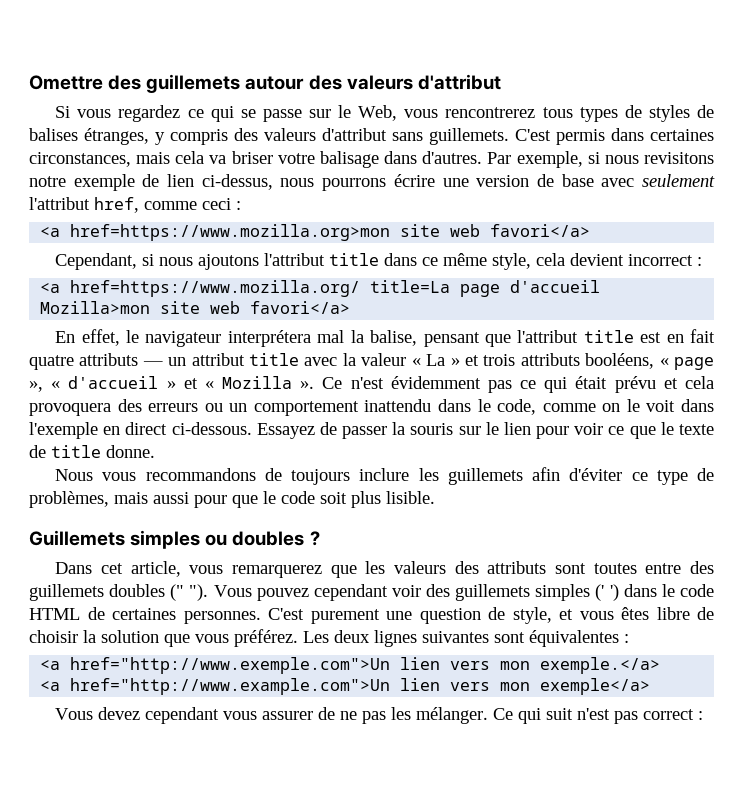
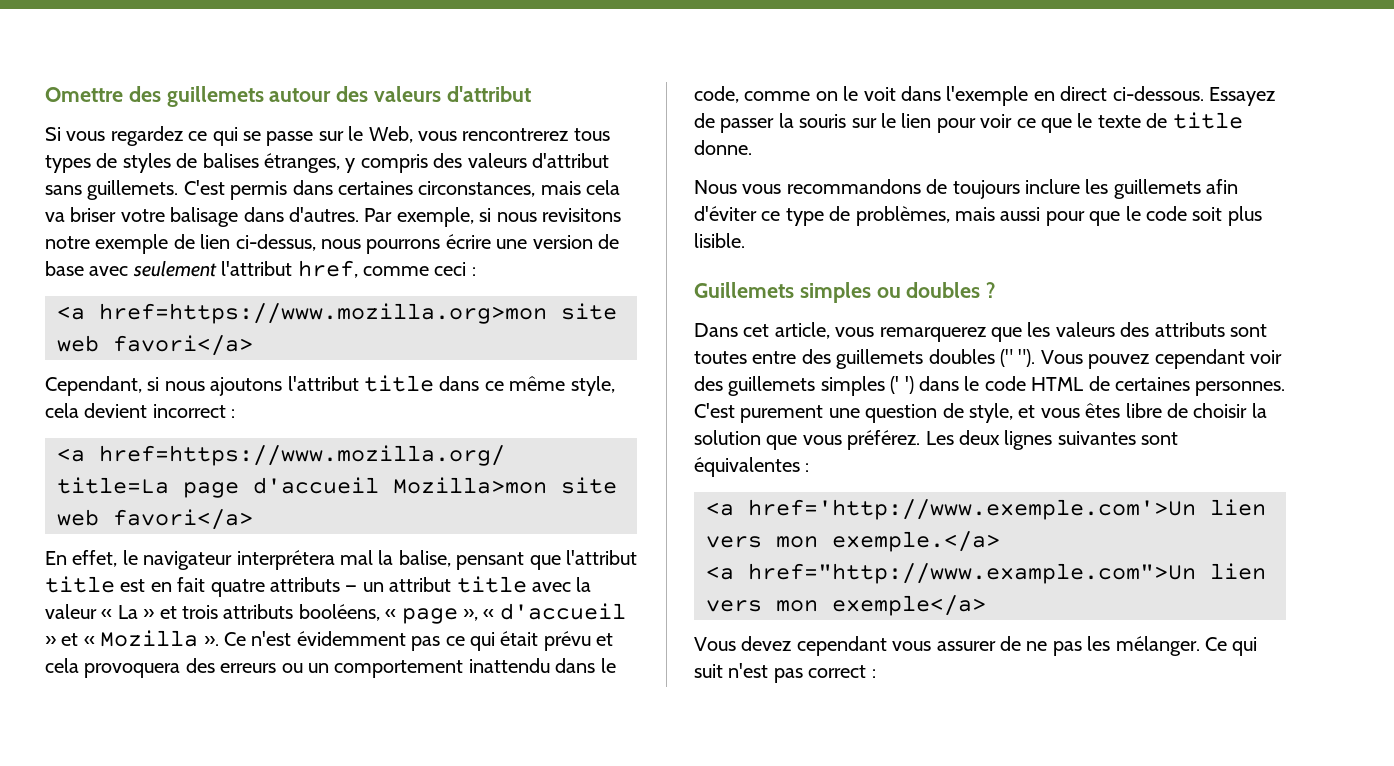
[70,657,391,674] href="http://www.exemple.com">Un -> [748,499,1196,520] href='http://www.exemple.com'>Un

